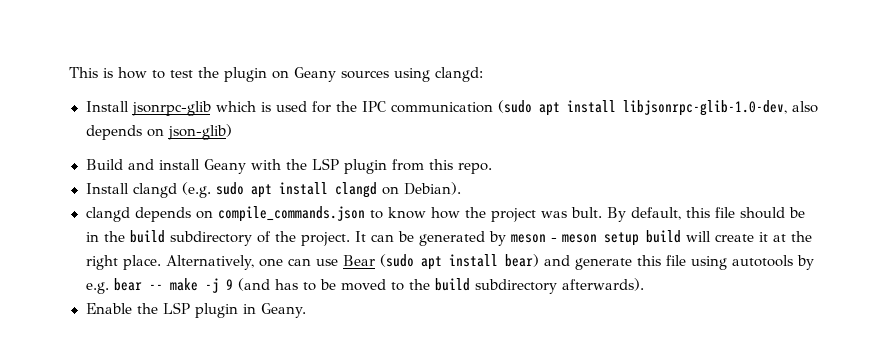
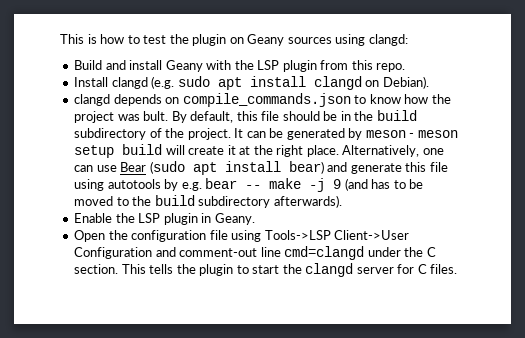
[85,100,818,116] [85,124,232,140] // Install jsonrpc-glib which is used for the IPC communication (sudo apt install libjsonrpc-glib-1.0-dev, also depends on json-glib) -> (408, 40) none
(307, 310) none -> [74,230,410,242] [74,246,436,260] [74,263,458,277] // Open the configuration file using Tools->LSP Client->User Configuration and comment-out line cmd=clangd under the C section. This tells the plugin to start the clangd server for C files.

